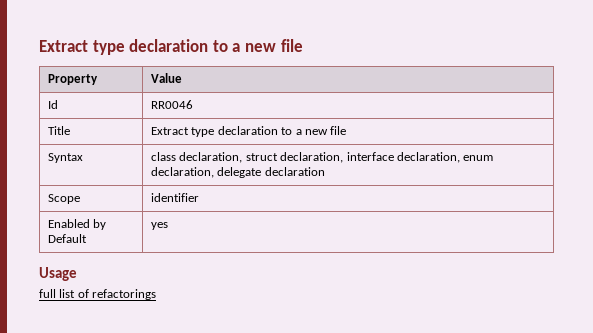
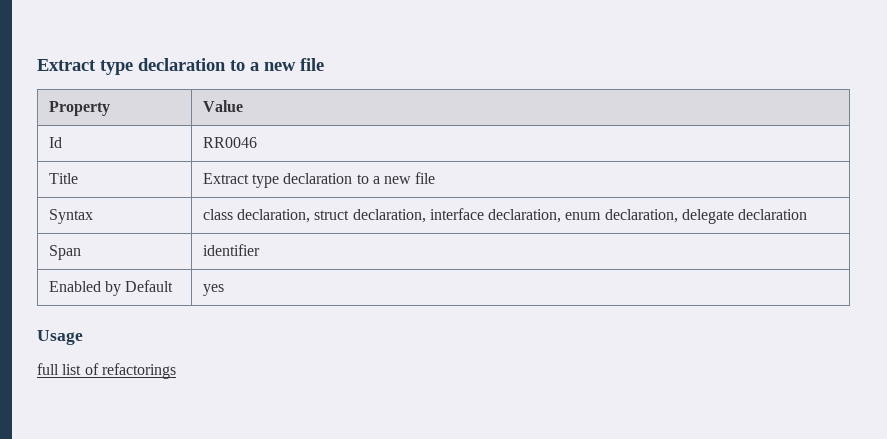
[48,194,81,204] Scope -> [48,245,81,260] Span

